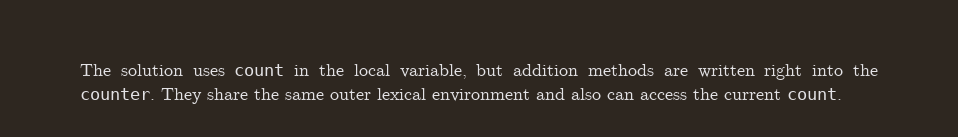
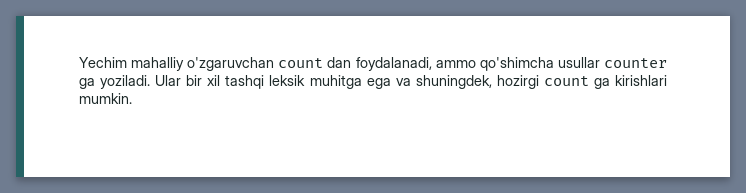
[80,64,878,80] [80,88,842,104] The solution uses count in the local variable, but addition methods are written right into the counter. They share the same outer lexical environment and also can access the current count. -> [79,57,667,71] [79,75,667,89] [79,93,132,104] Yechim mahalliy o'zgaruvchan count dan foydalanadi, ammo qo'shimcha usullar counter ga yoziladi. Ular bir xil tashqi leksik muhitga ega va shuningdek, hozirgi count ga kirishlari mumkin.

